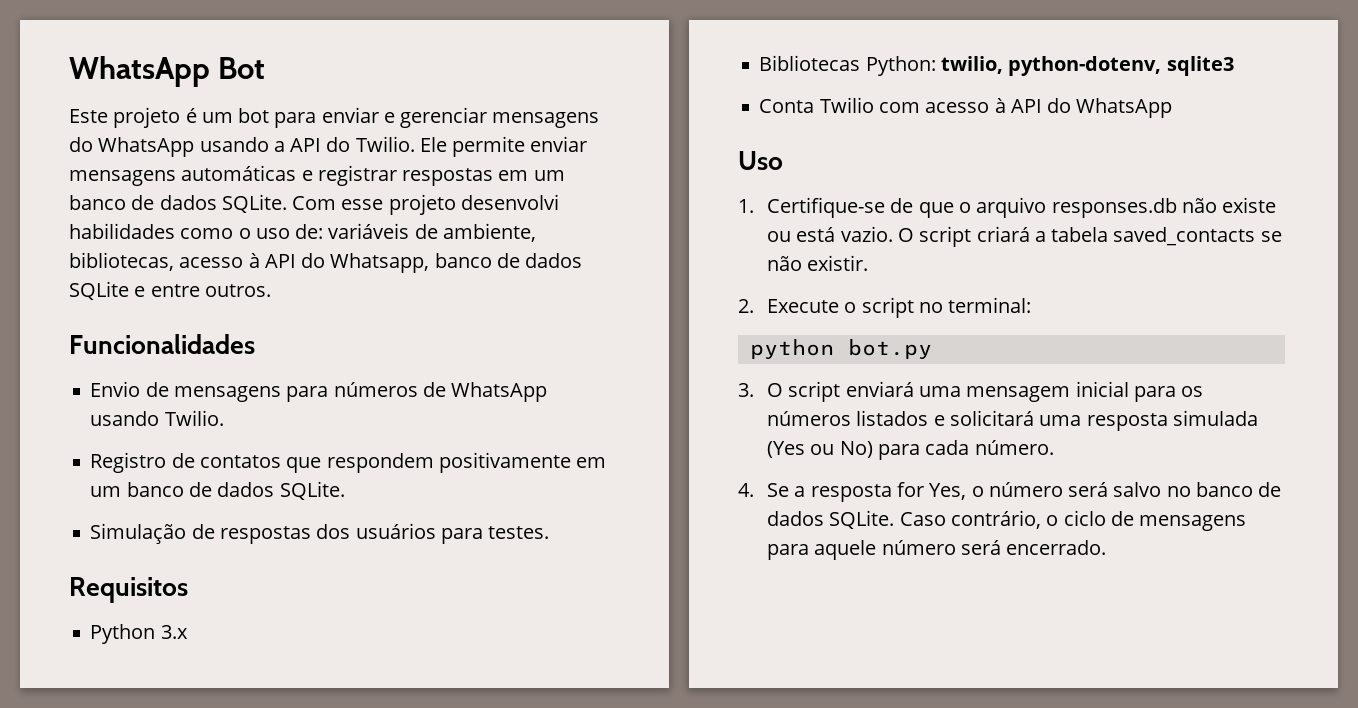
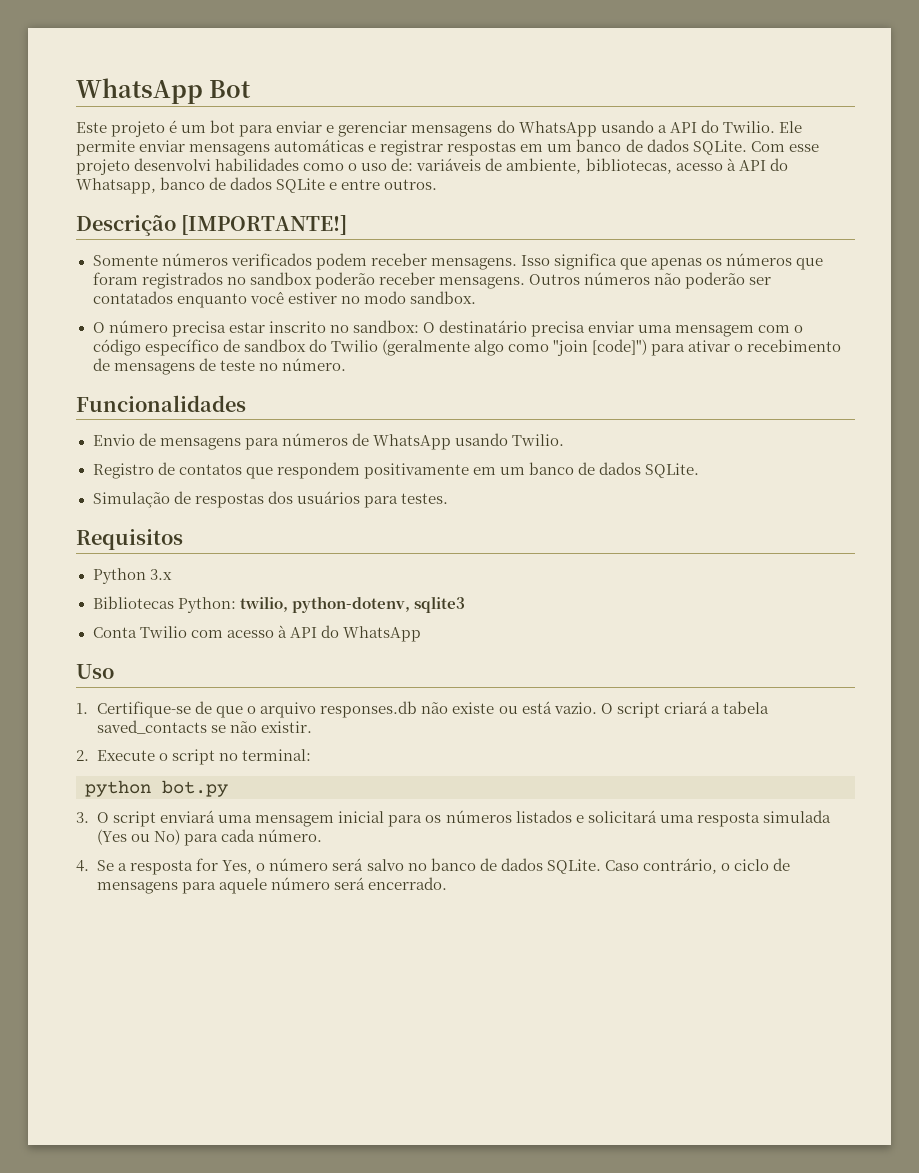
(271, 290) none -> [76,215,348,236] [92,253,824,270] [92,272,772,289] [92,291,476,308] [92,320,804,337] [92,339,842,356] [92,358,346,375] // Descrição [IMPORTANTE!] // Somente números verificados podem receber mensagens. Isso significa que apenas os números que foram registrados no sandbox poderão receber mensagens. Outros números não poderão ser contatados enquanto você estiver no modo sandbox. // O número precisa estar inscrito no sandbox: O destinatário precisa enviar uma mensagem com o código específico de sandbox do Twilio (geralmente algo como "join [code]") para ativar o recebimento de mensagens de teste no número.

